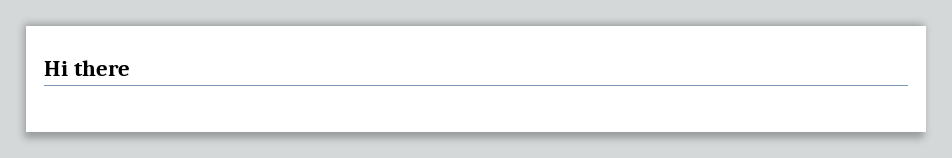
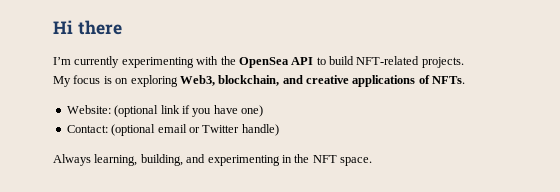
(131, 68) none -> [53,56,464,68] [53,75,466,87] [66,105,263,117] [66,124,279,136] [53,154,372,166] // I’m currently experimenting with the OpenSea API to build NFT-related projects. // My focus is on exploring Web3, blockchain, and creative applications of NFTs. // Website: (optional link if you have one) // Contact: (optional email or Twitter handle) // Always learning, building, and experimenting in the NFT space.

